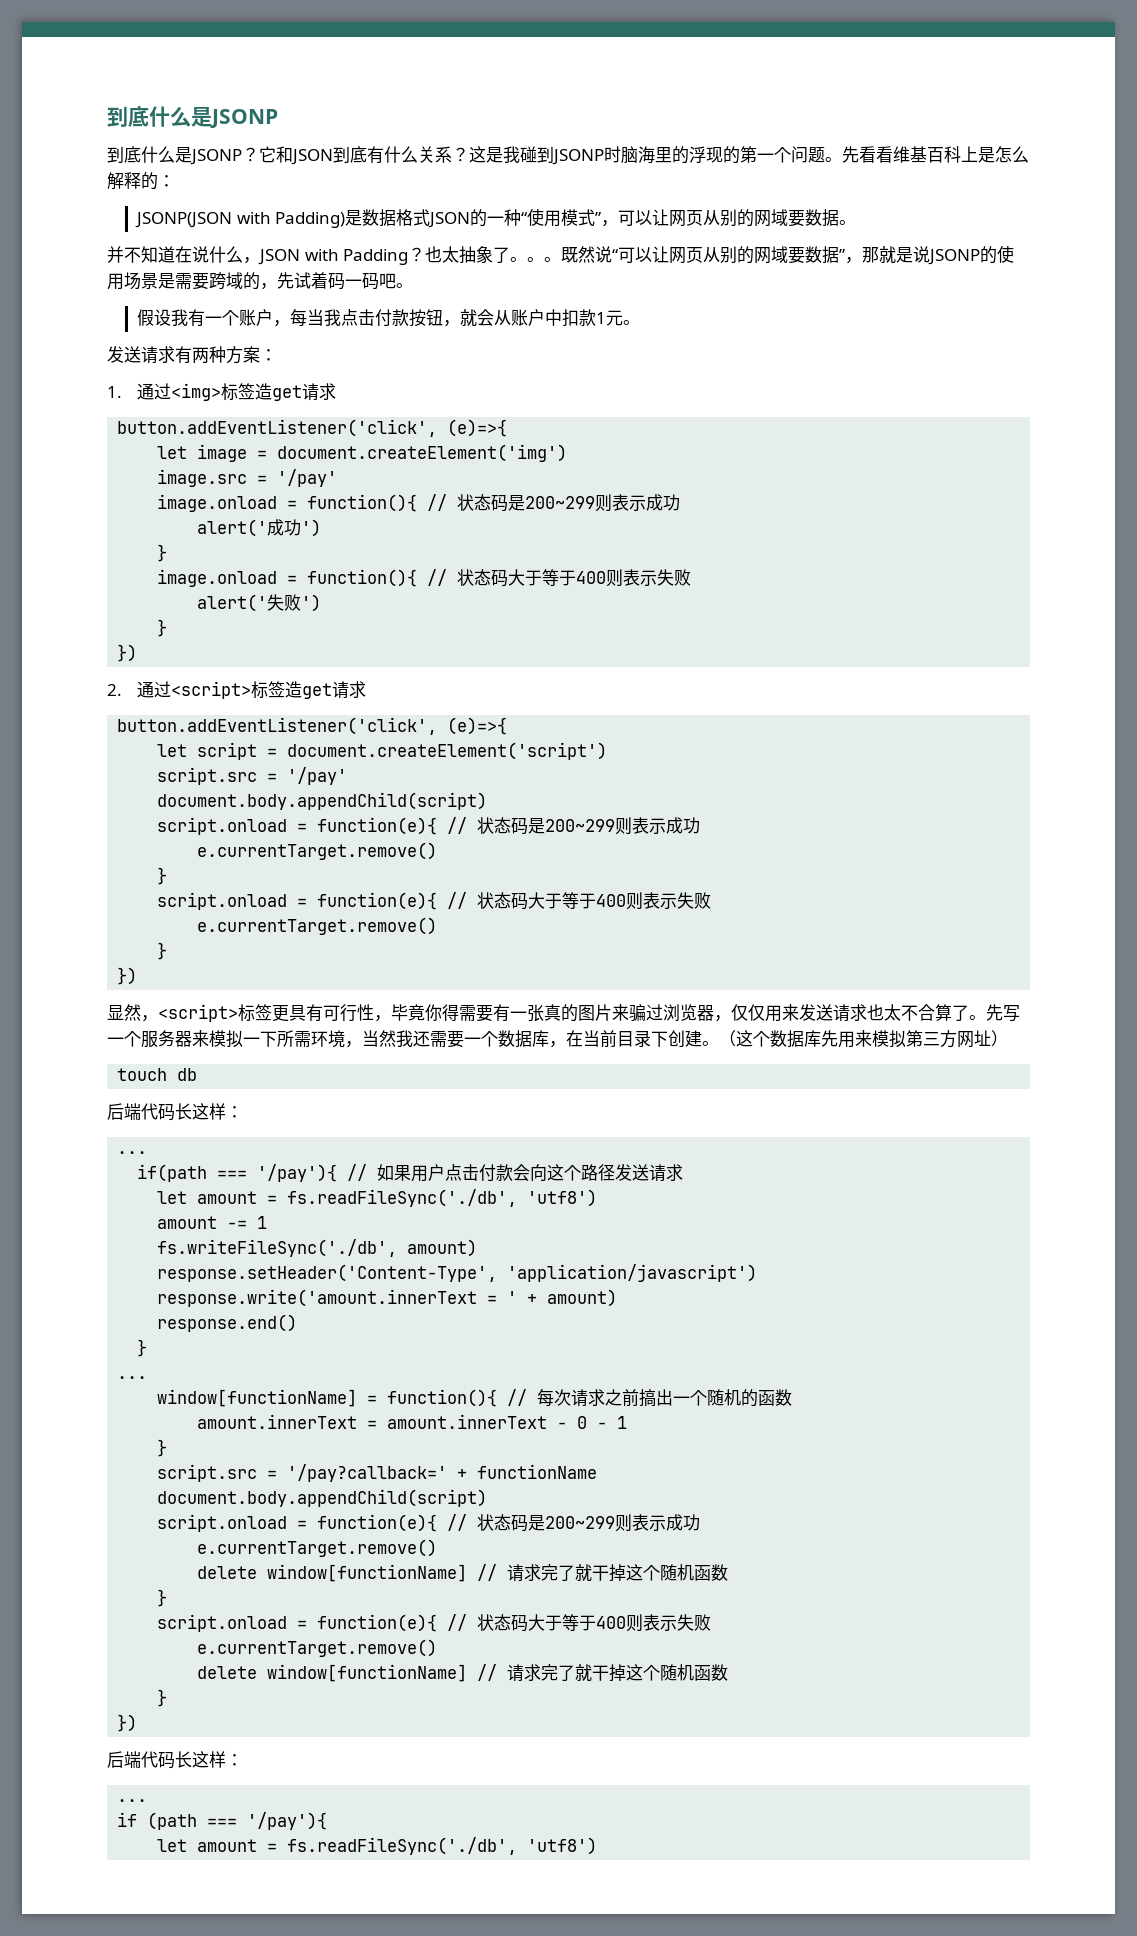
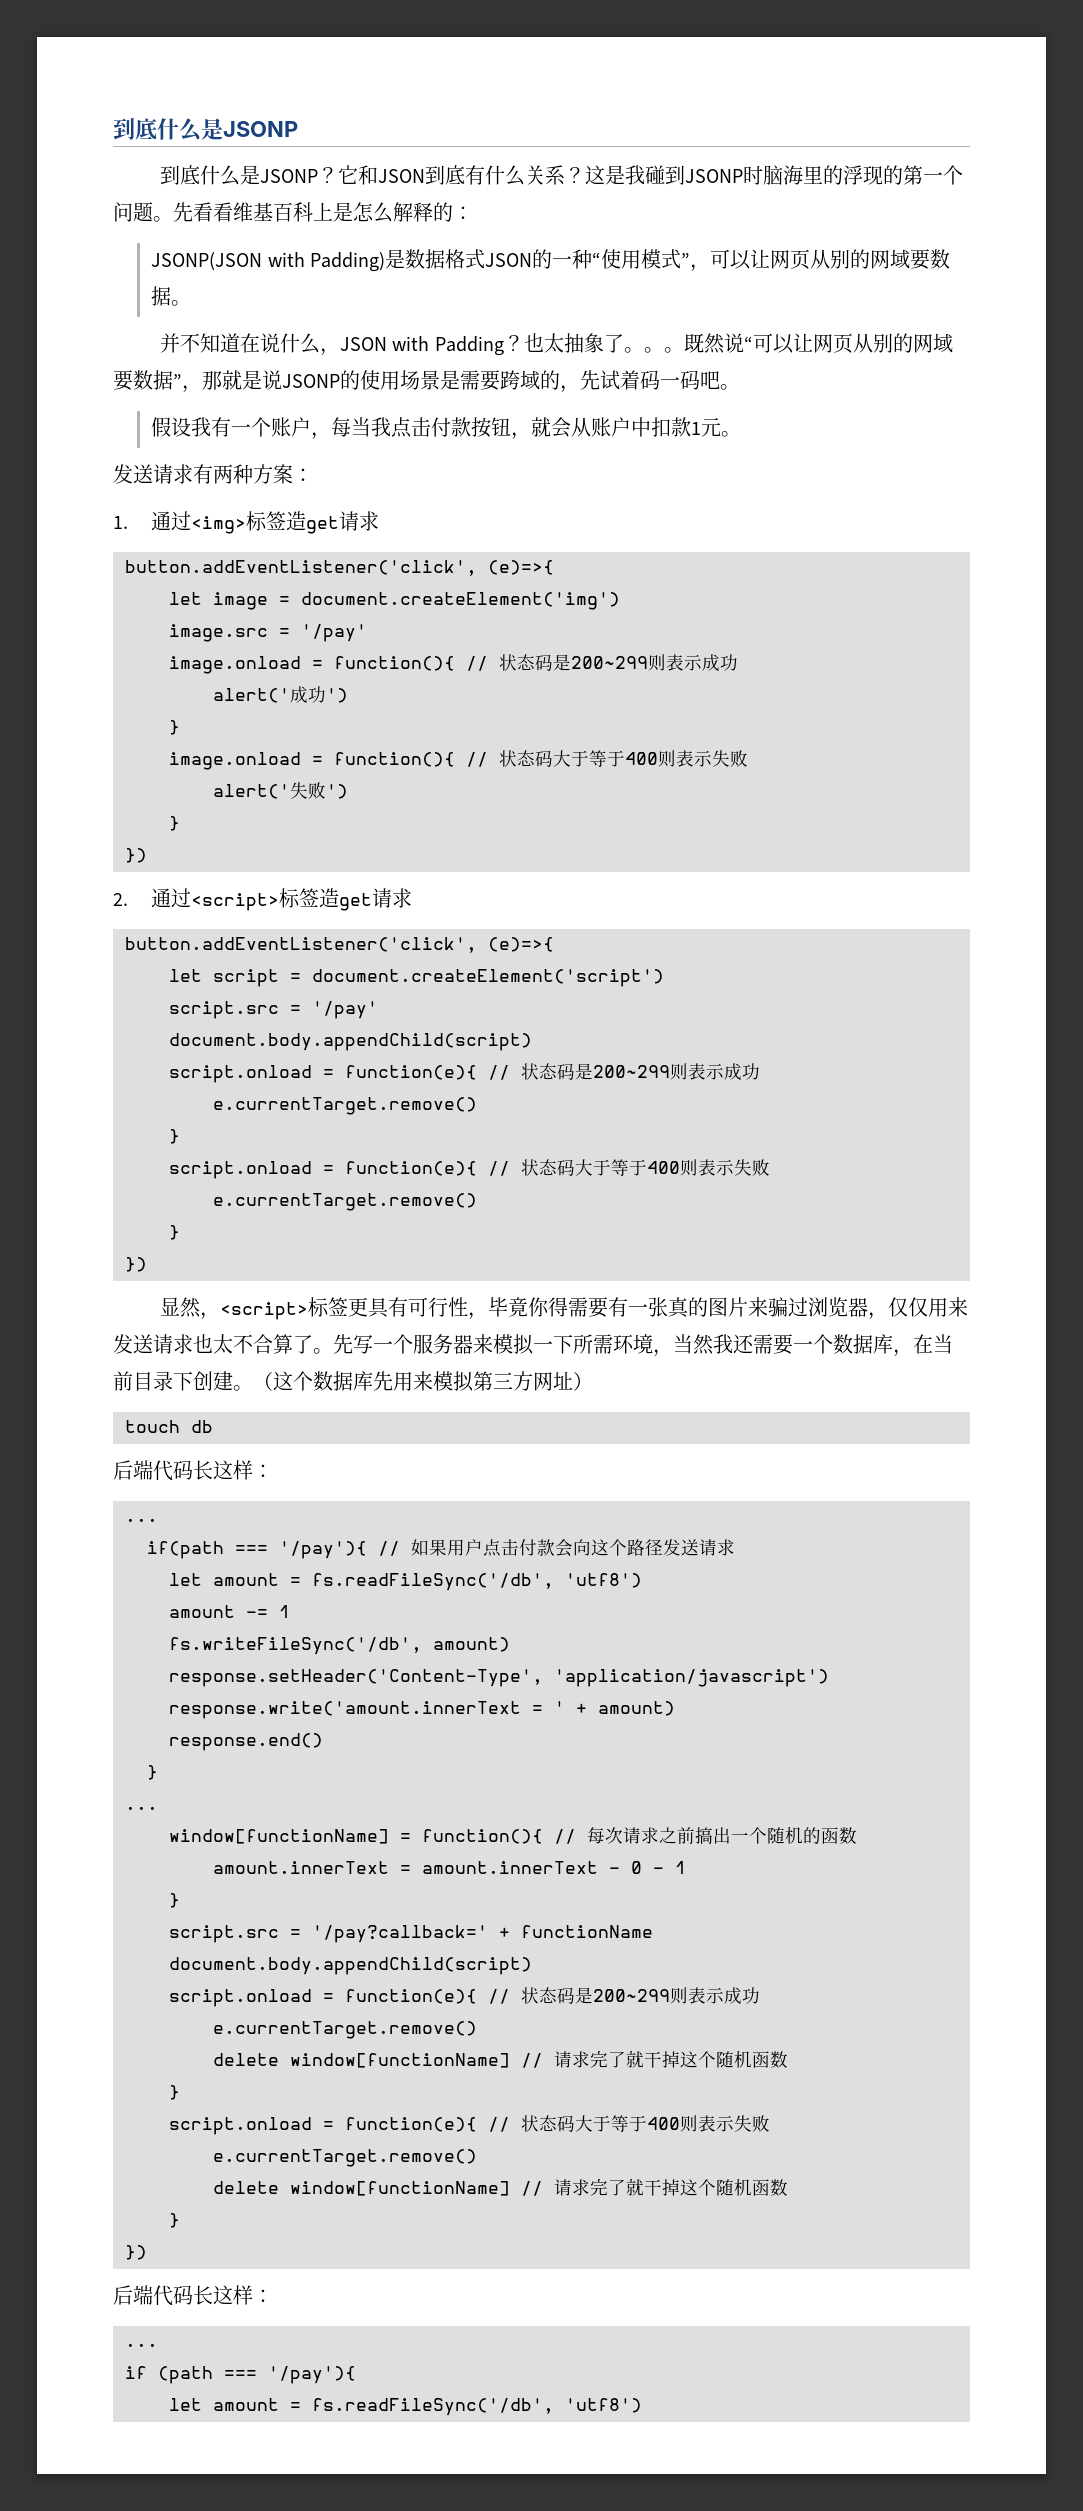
[287,1189,518,1207] fs.readFileSync('./db', -> [312,1573,554,1591] fs.readFileSync('/db',
[157,1239,398,1257] fs.writeFileSync('./db', -> [169,1637,422,1655] fs.writeFileSync('/db',
[287,1837,518,1855] fs.readFileSync('./db', -> [312,2398,554,2416] fs.readFileSync('/db',

